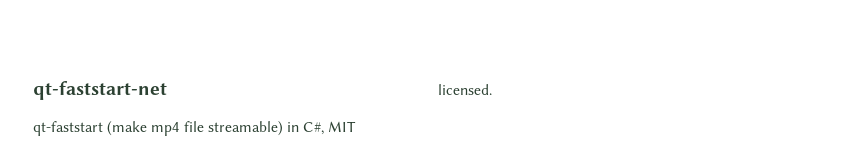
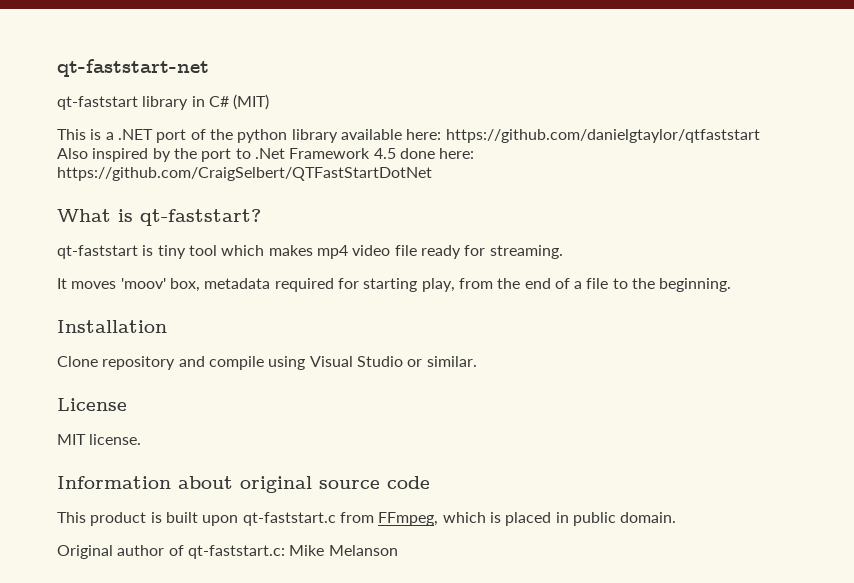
[107,121,357,136] [438,84,492,95] (make mp4 file streamable) in C#, MIT licensed. -> [142,94,270,110] [57,129,760,143] [57,148,475,162] [57,167,432,181] [57,209,261,226] [57,245,563,259] [57,278,732,292] [57,320,167,333] [57,356,477,370] [57,398,127,411] [57,434,142,445] [57,476,430,493] [57,512,677,526] [57,545,398,559] library in C# (MIT) // This is a .NET port of the python library available here: https://github.com/danielgtaylor/qtfaststart Also inspired by the port to .Net Framework 4.5 done here: https://github.com/CraigSelbert/QTFastStartDotNet // What is qt-faststart? // qt-faststart is tiny tool which makes mp4 video file ready for streaming. // It moves 'moov' box, metadata required for starting play, from the end of a file to the beginning. // Installation // Clone repository and compile using Visual Studio or similar. // License // MIT license. // Information about original source code // This product is built upon qt-faststart.c from FFmpeg, which is placed in public domain. // Original author of qt-faststart.c: Mike Melanson

